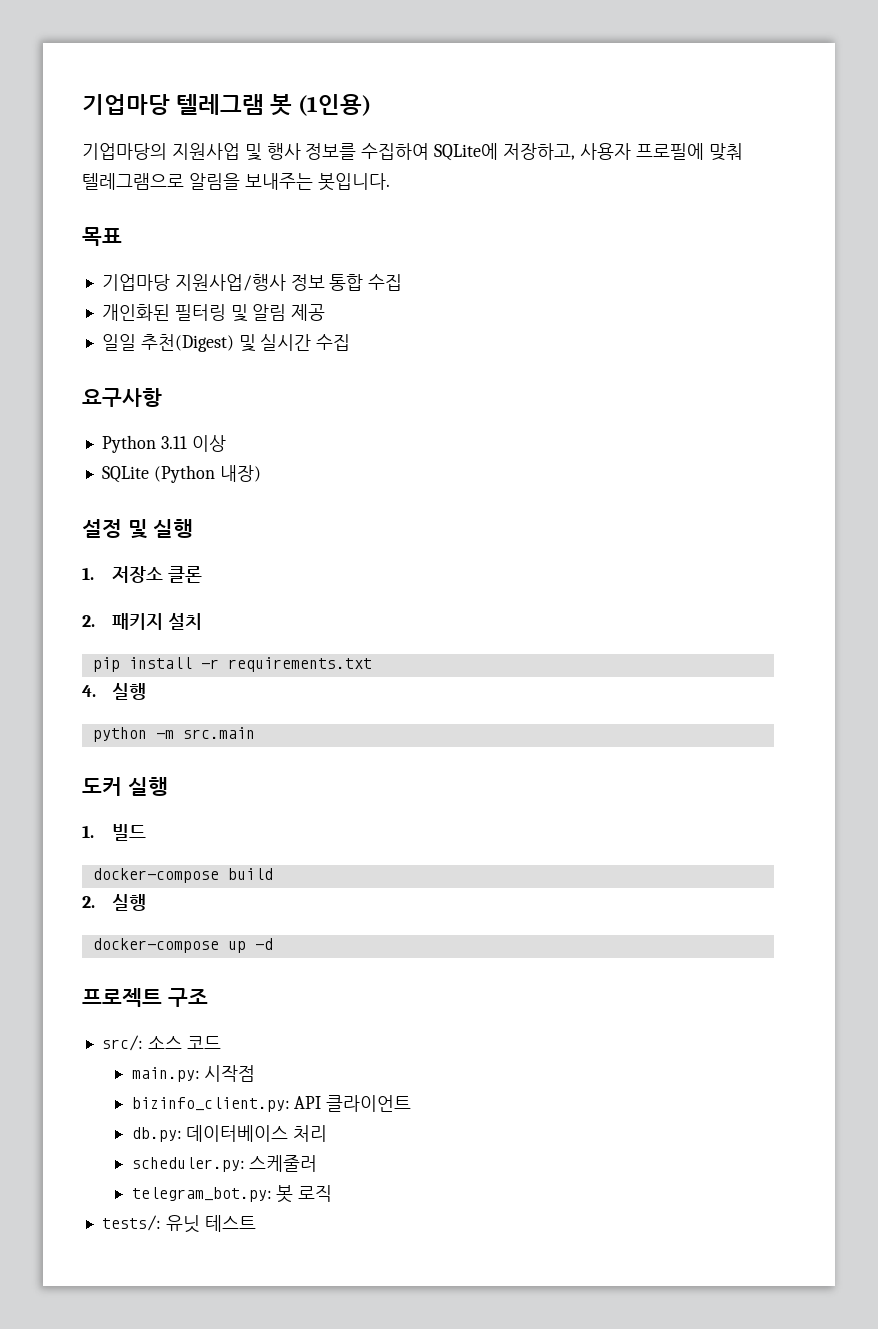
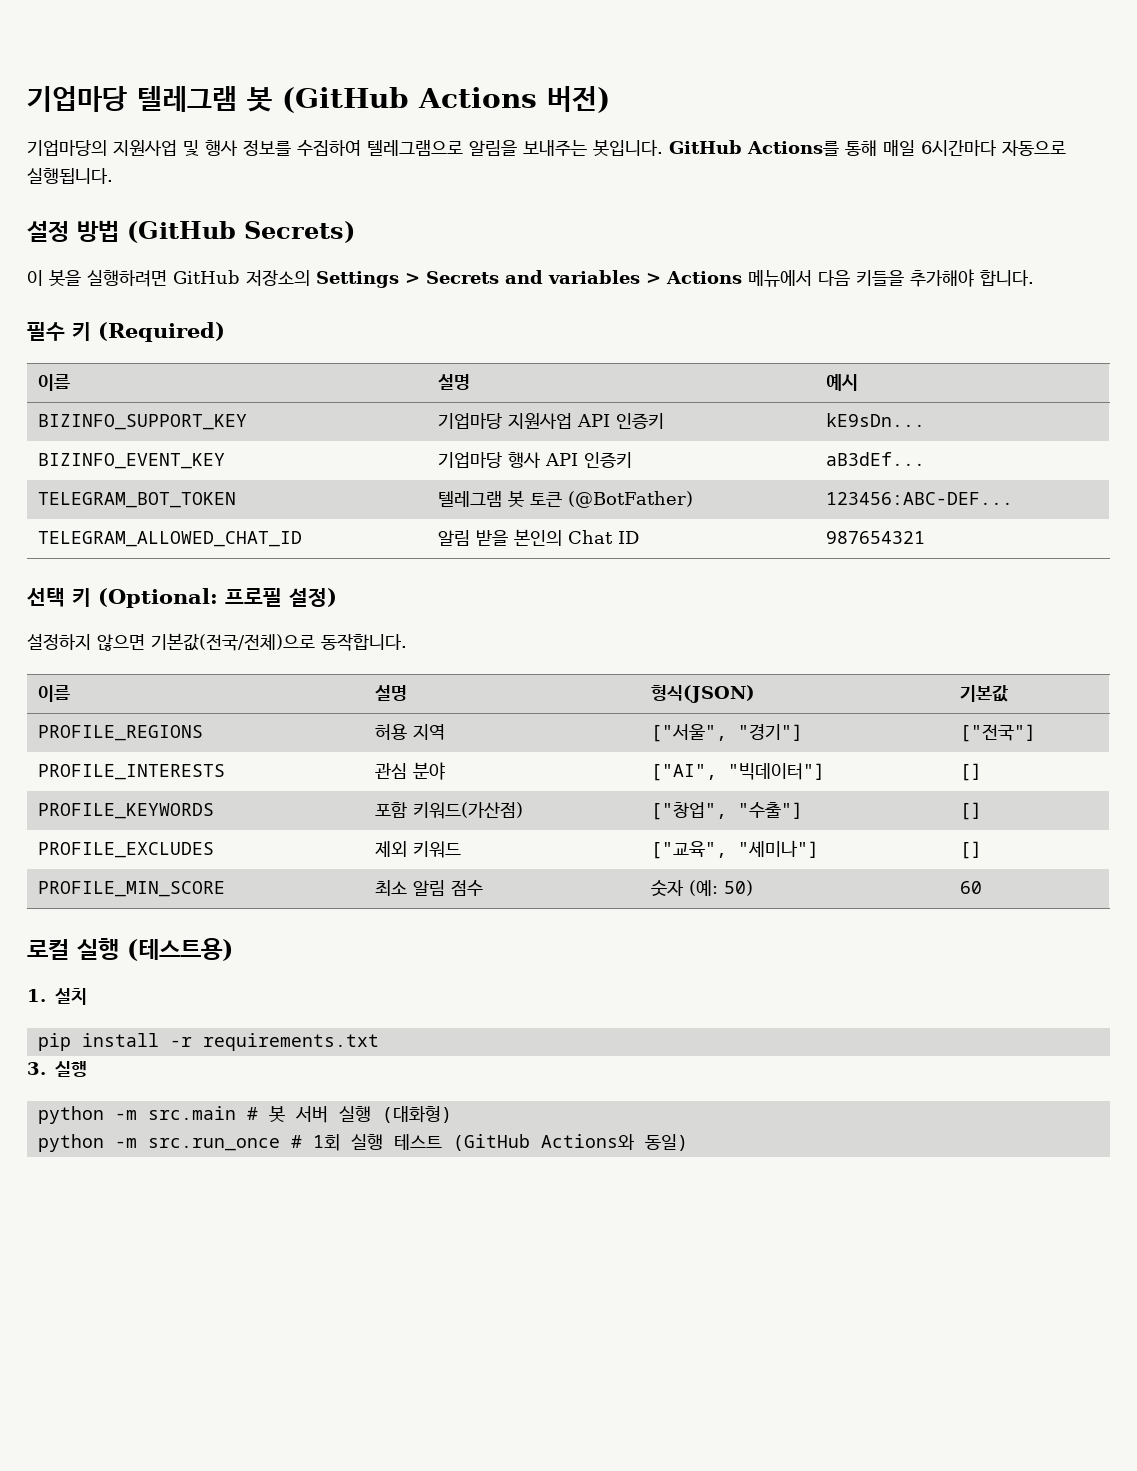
[298,94,372,116] (1인용) -> [282,86,610,113] (GitHub Actions 버전)
[434,143,743,161] SQLite에 저장하고, 사용자 프로필에 맞춰 -> (361, 148) none
[82,227,122,246] [101,274,403,291] [101,304,326,322] [101,334,351,352] [82,388,162,407] [101,435,226,453] [101,465,261,483] [82,519,194,539] [82,566,202,583] [82,613,163,630] // 목표 // 기업마당 지원사업/행사 정보 통합 수집 // 개인화된 필터링 및 알림 제공 // 일일 추천(Digest) 및 실시간 수집 // 요구사항 // Python 3.11 이상 // SQLite (Python 내장) // 설정 및 실행 // 1. 저장소 클론 // 2. 패키지 -> [669,140,1066,156] [27,168,113,184] [27,220,355,243] [27,269,1034,288] [27,322,225,342] [38,374,71,391] [438,374,471,390] [826,374,859,391] [38,414,248,430] [438,413,665,429] [826,413,926,427] [38,453,226,469] [438,452,633,468] [826,452,926,466] [38,492,237,508] [438,491,694,508] [826,492,1014,505] [38,531,303,547] [438,529,640,546] [826,531,926,544] [27,588,337,608] [27,633,407,651] [38,685,71,702] [375,685,408,701] [651,685,756,703] [960,685,1009,702] [38,725,204,741] [375,723,446,741] [651,724,804,742] [960,724,1037,742] [38,764,226,780] [375,762,446,780] [651,763,826,781] [960,763,983,781] [38,803,215,819] [375,802,524,819] [651,802,804,820] [960,802,983,820] [38,842,215,858] [375,841,462,858] [651,840,820,859] [960,841,983,859] [38,881,226,897] [375,880,484,896] [651,880,754,896] [960,881,983,894] [27,938,233,961] [27,989,46,1002] GitHub Actions를 통해 매일 6시간마다 자동으로 실행됩니다. // 설정 방법 (GitHub Secrets) // 이 봇을 실행하려면 GitHub 저장소의 Settings > Secrets and variables > Actions 메뉴에서 다음 키들을 추가해야 합니다. // 필수 키 (Required) // 이름 | 설명 | 예시 // BIZINFO_SUPPORT_KEY | 기업마당 지원사업 API 인증키 | kE9sDn... // BIZINFO_EVENT_KEY | 기업마당 행사 API 인증키 | aB3dEf... // TELEGRAM_BOT_TOKEN | 텔레그램 봇 토큰 (@BotFather) | 123456:ABC-DEF... // TELEGRAM_ALLOWED_CHAT_ID | 알림 받을 본인의 Chat ID | 987654321 // 선택 키 (Optional: 프로필 설정) // 설정하지 않으면 기본값(전국/전체)으로 동작합니다. // 이름 | 설명 | 형식(JSON) | 기본값 // PROFILE_REGIONS | 허용 지역 | ["서울", "경기"] | ["전국"] // PROFILE_INTERESTS | 관심 분야 | ["AI", "빅데이터"] | [] // PROFILE_KEYWORDS | 포함 키워드(가산점) | ["창업", "수출"] | [] // PROFILE_EXCLUDES | 제외 키워드 | ["교육", "세미나"] | [] // PROFILE_MIN_SCORE | 최소 알림 점수 | 숫자 (예: 50) | 60 // 로컬 실행 (테스트용) // 1.
[82,685,96,697] 4. -> [27,1062,46,1075] 3.
[82,777,168,796] [82,824,146,841] [92,868,273,883] [82,894,146,911] [92,938,273,953] [82,988,208,1007] [101,1035,221,1051] [131,1065,256,1082] [131,1095,412,1112] [131,1125,328,1142] [131,1155,318,1172] [131,1185,333,1203] [101,1215,256,1233] // 도커 실행 // 1. 빌드 // docker-compose build // 2. 실행 // docker-compose up -d // 프로젝트 구조 // src/: 소스 코드 // main.py: 시작점 // bizinfo_client.py: API 클라이언트 // db.py: 데이터베이스 처리 // scheduler.py: 스케줄러 // telegram_bot.py: 봇 로직 // tests/: 유닛 테스트 -> [246,1105,452,1123] [37,1134,688,1152] # 봇 서버 실행 (대화형) // python -m src.run_once # 1회 실행 테스트 (GitHub Actions와 동일)

